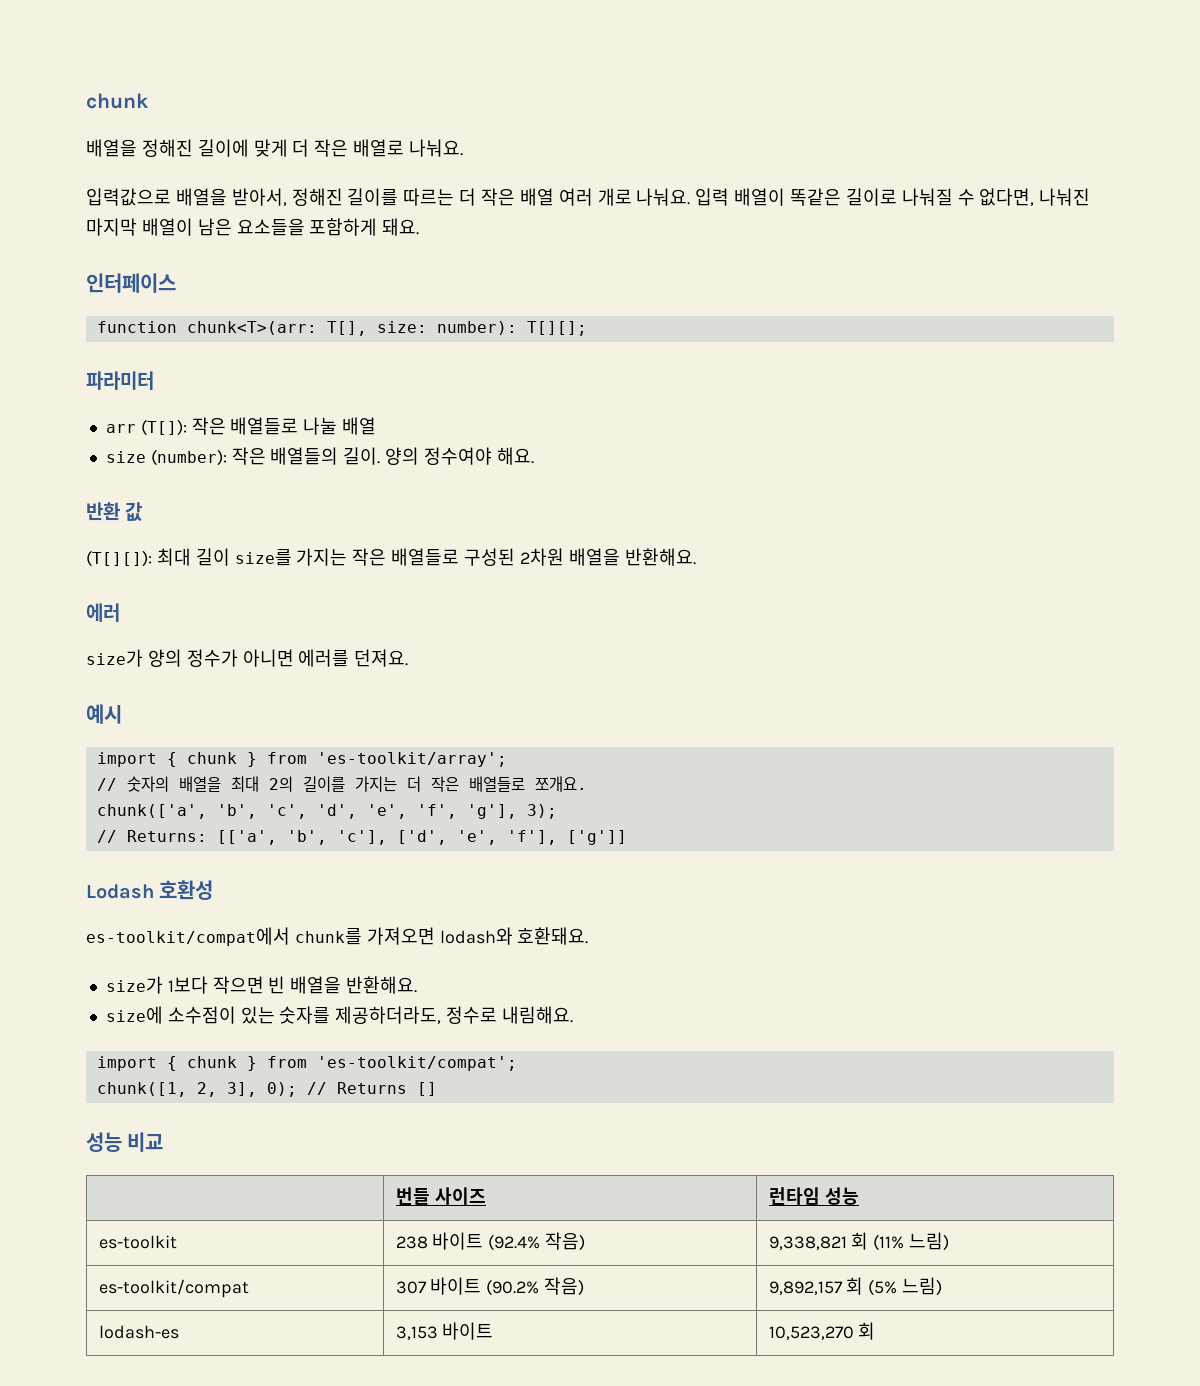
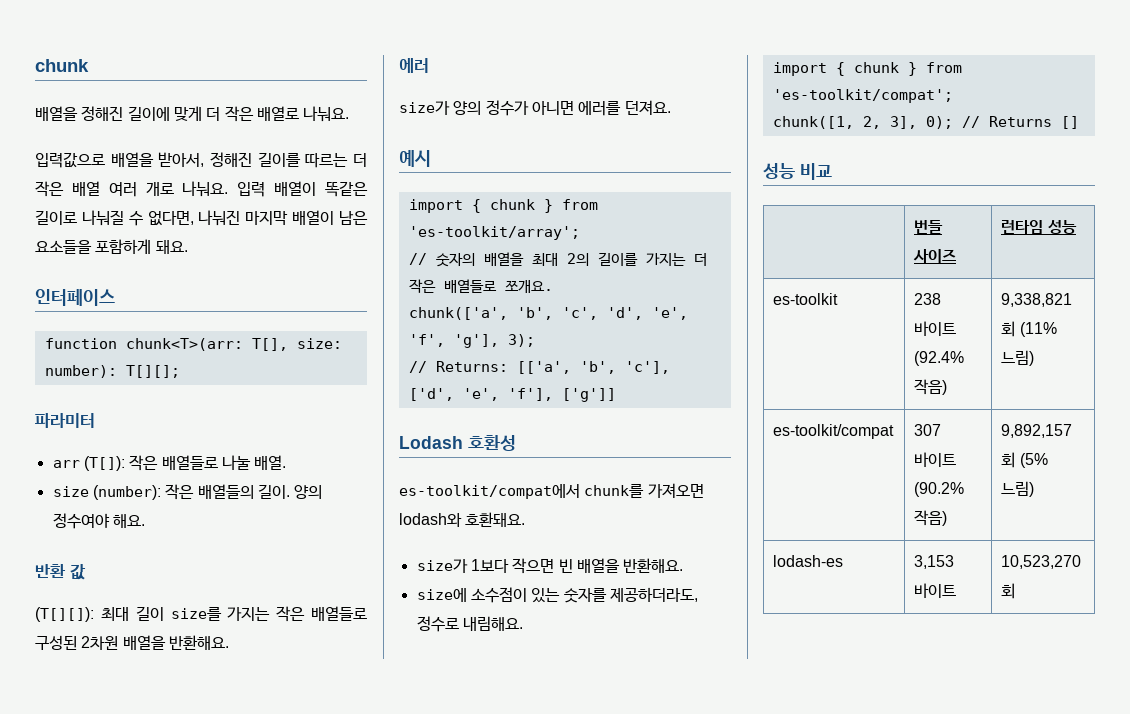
[342,417,377,435] 배열 -> [254,455,287,470] 배열.

